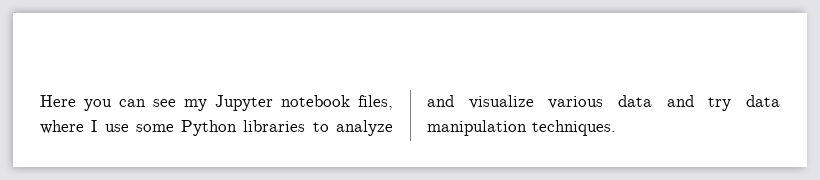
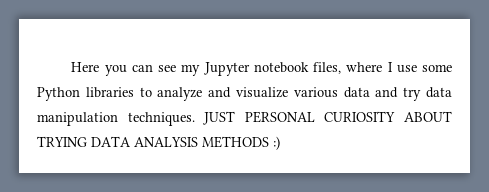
(616, 128) none -> [203,111,452,125] [37,136,280,150] JUST PERSONAL CURIOSITY ABOUT TRYING DATA ANALYSIS METHODS :)

